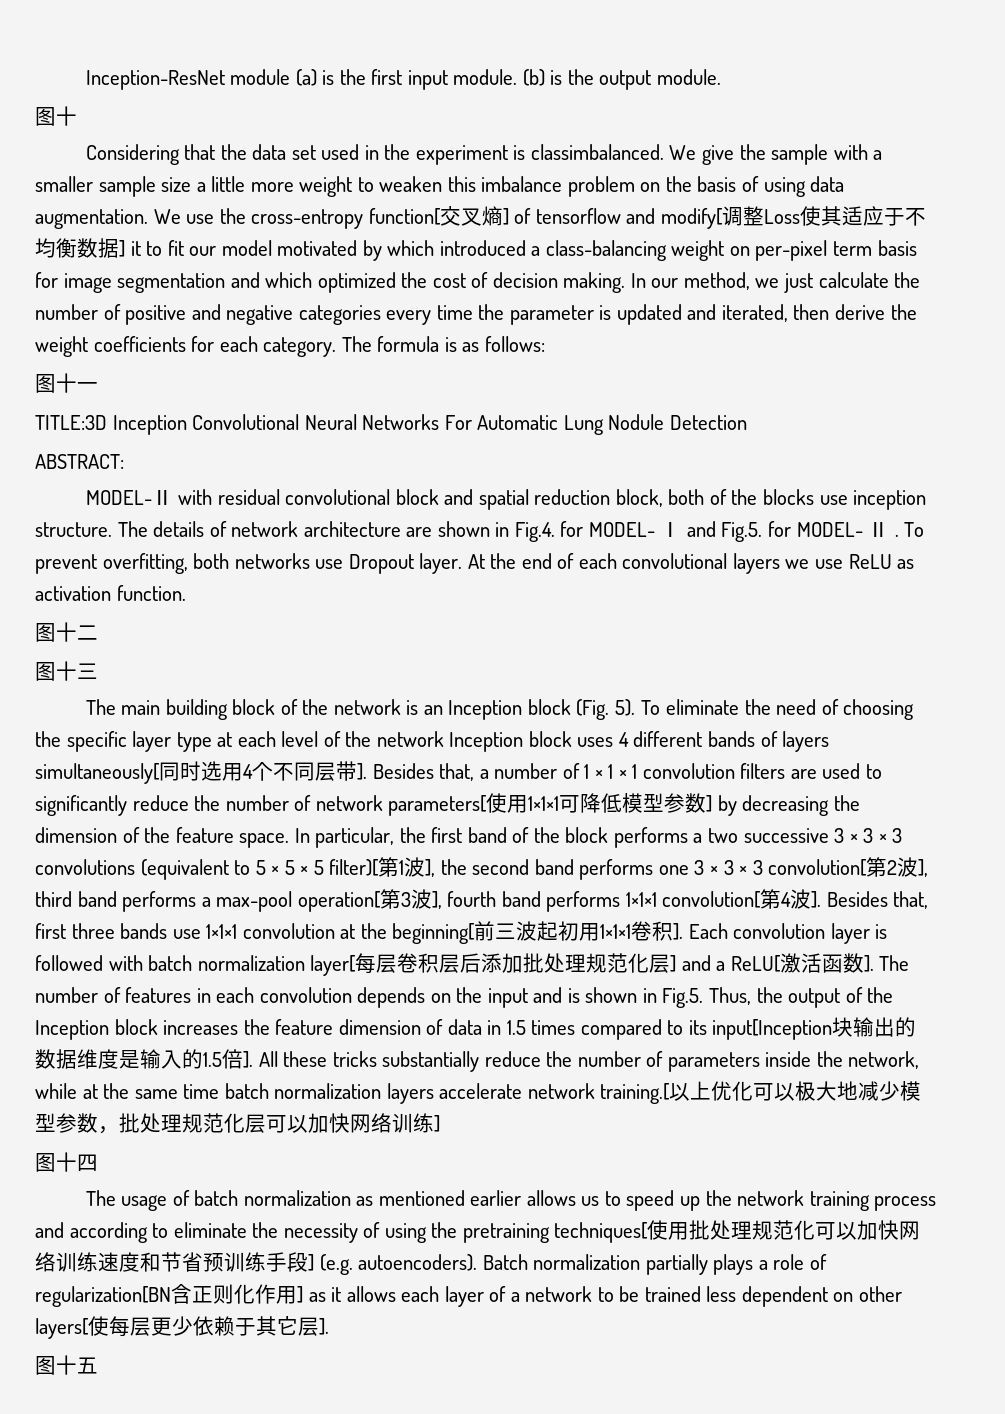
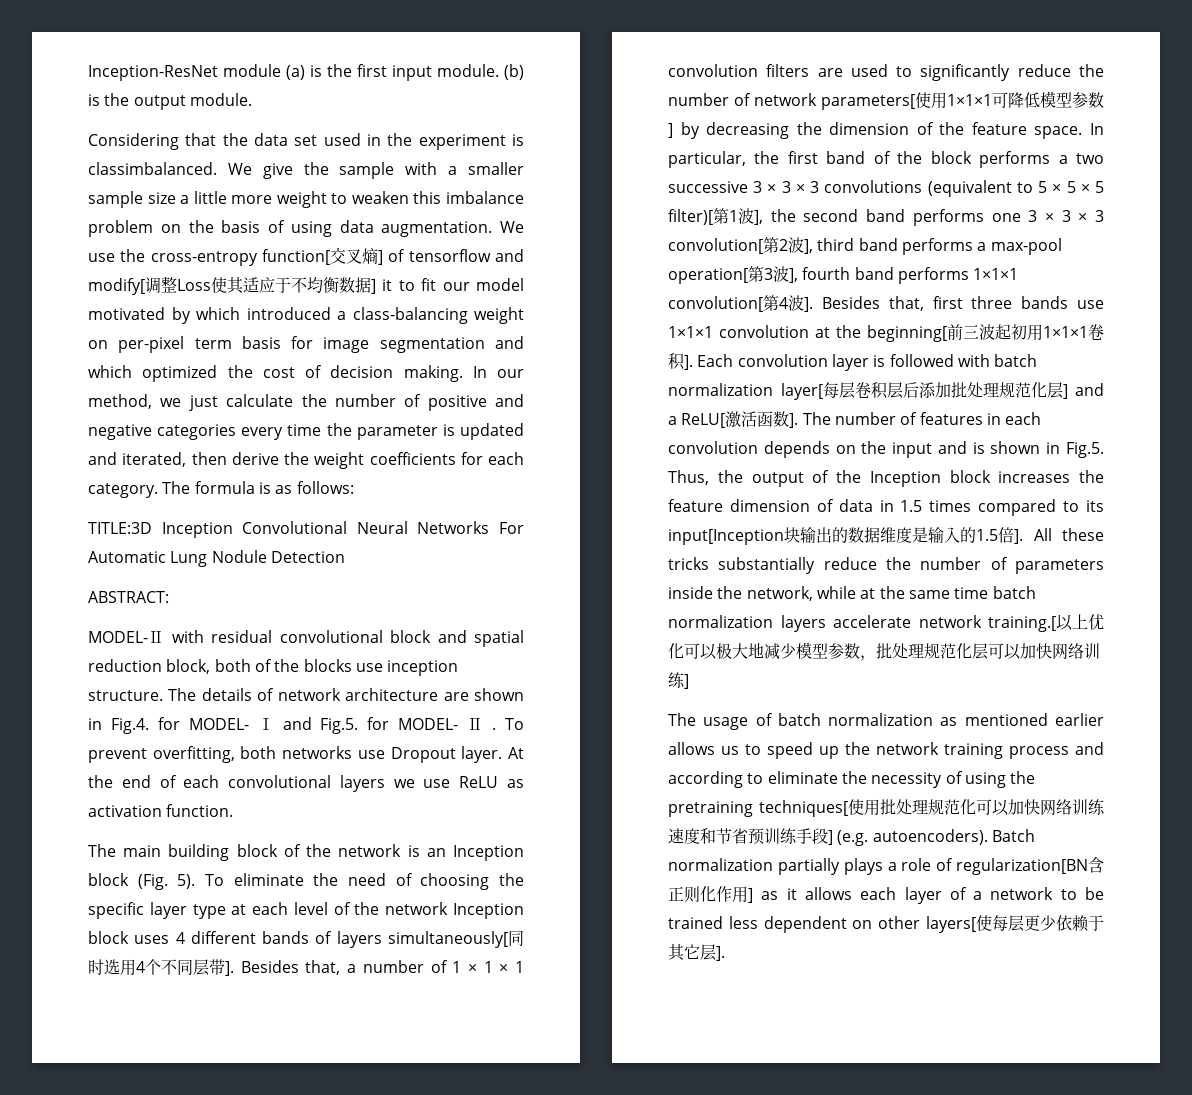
[35,106,77,126] // 图十 -> (252, 99) none
[35,373,98,393] // 图十一 -> (354, 487) none
[35,622,98,642] [35,661,98,681] // 图十二 // 图十三 -> (234, 810) none
[35,1152,98,1172] // 图十四 -> (689, 681) none
[35,1355,98,1375] // 图十五 -> (725, 953) none

